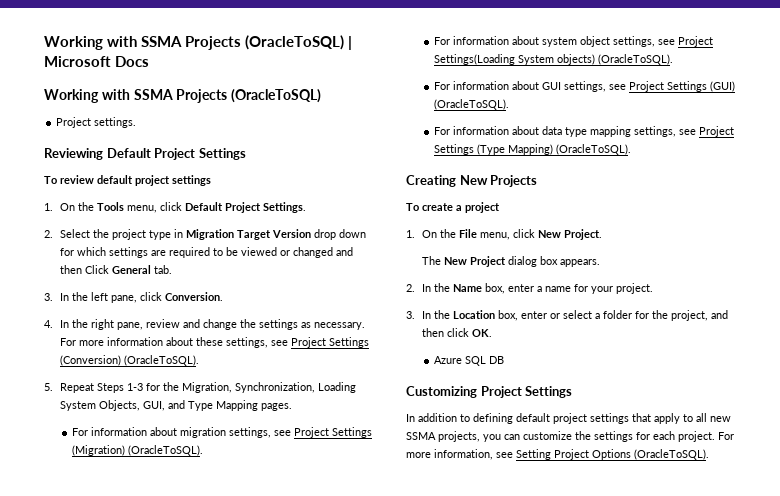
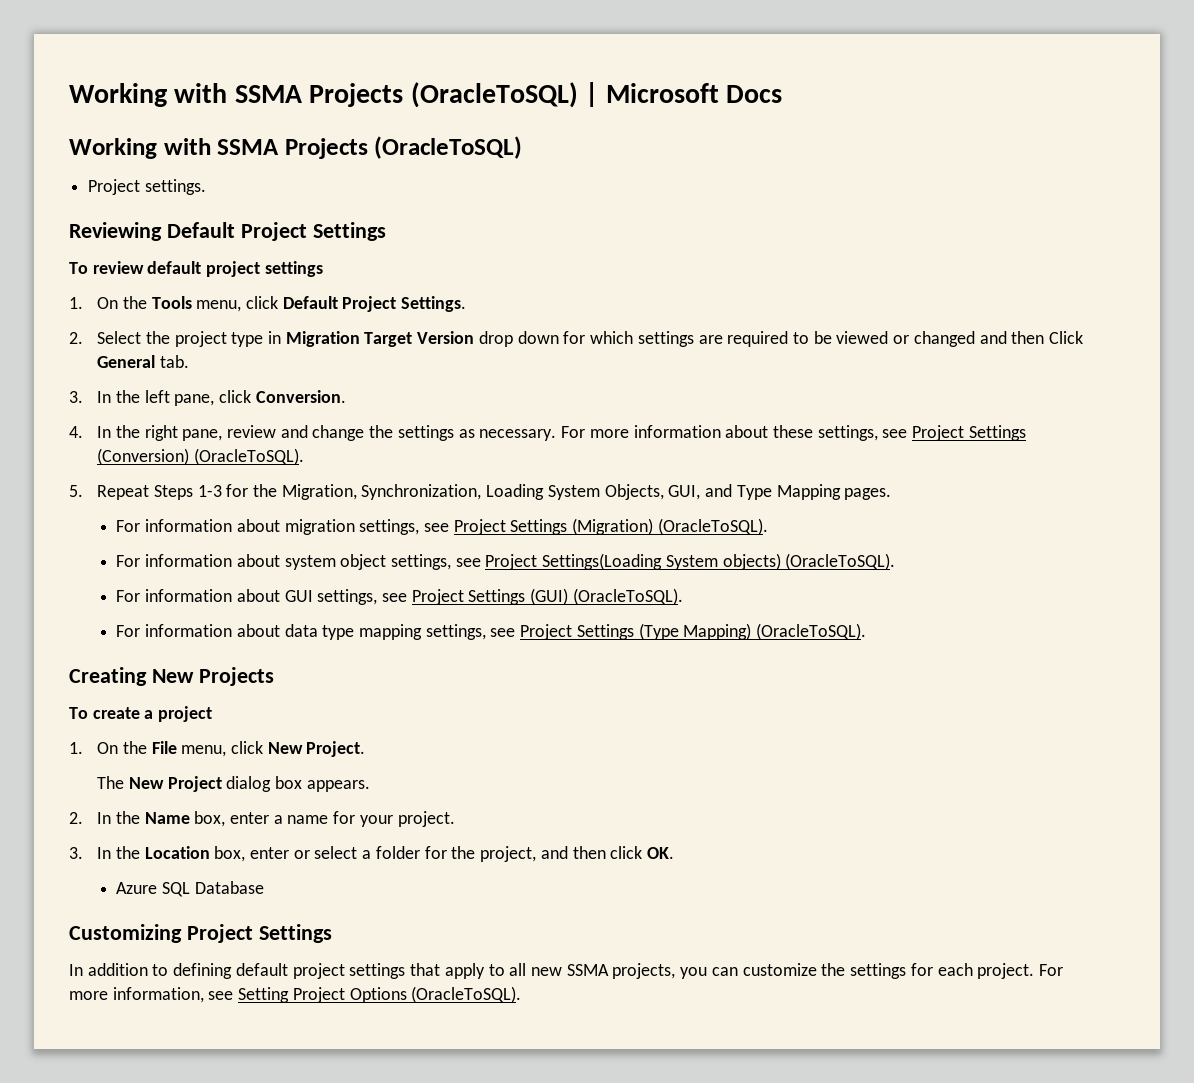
[488,356,504,364] DB -> [194,881,264,894] Database

